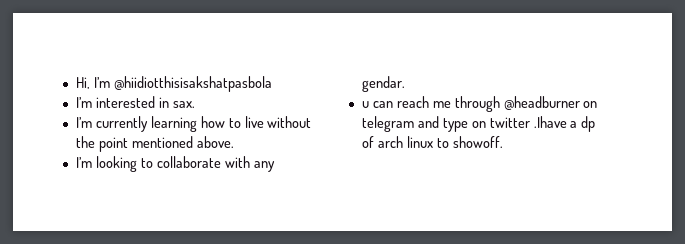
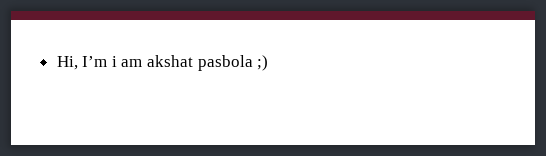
[113,76,272,92] [75,96,195,108] [75,116,312,132] [75,136,234,152] [75,156,275,172] [361,76,405,92] [361,96,598,112] [361,116,596,132] [361,136,503,148] @hiidiotthisisakshatpasbola // I’m interested in sax. // I’m currently learning how to live without the point mentioned above. // I’m looking to collaborate with any gendar. // u can reach me through @headburner on telegram and type on twitter .Ihave a dp of arch linux to showoff. -> [111,55,269,71] i am akshat pasbola ;)

